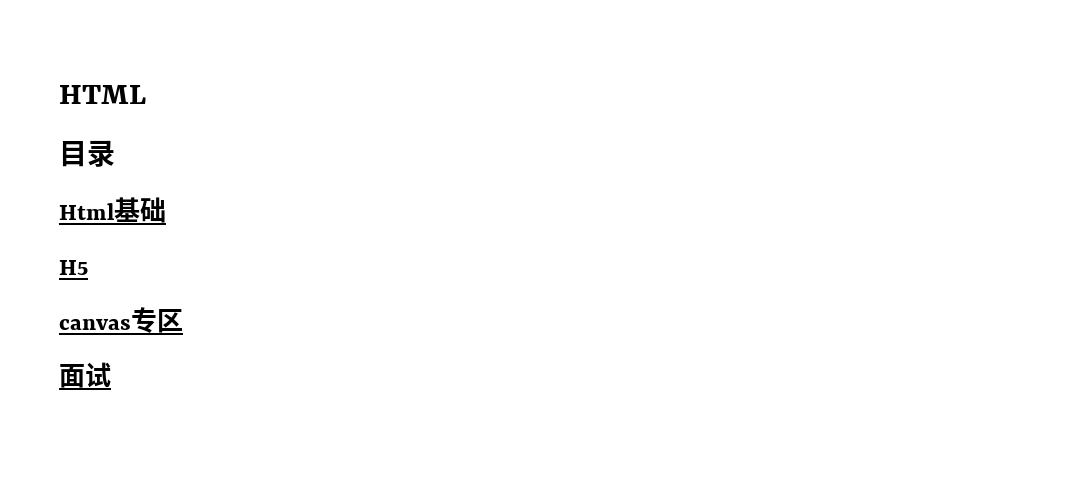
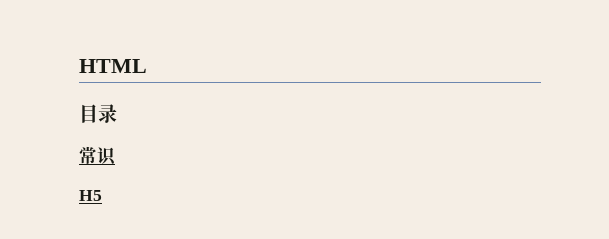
[59,197,166,223] Html基础 -> [79,146,116,166] 常识
[59,307,183,333] [59,362,111,388] // canvas专区 // 面试 -> (102, 195) none

